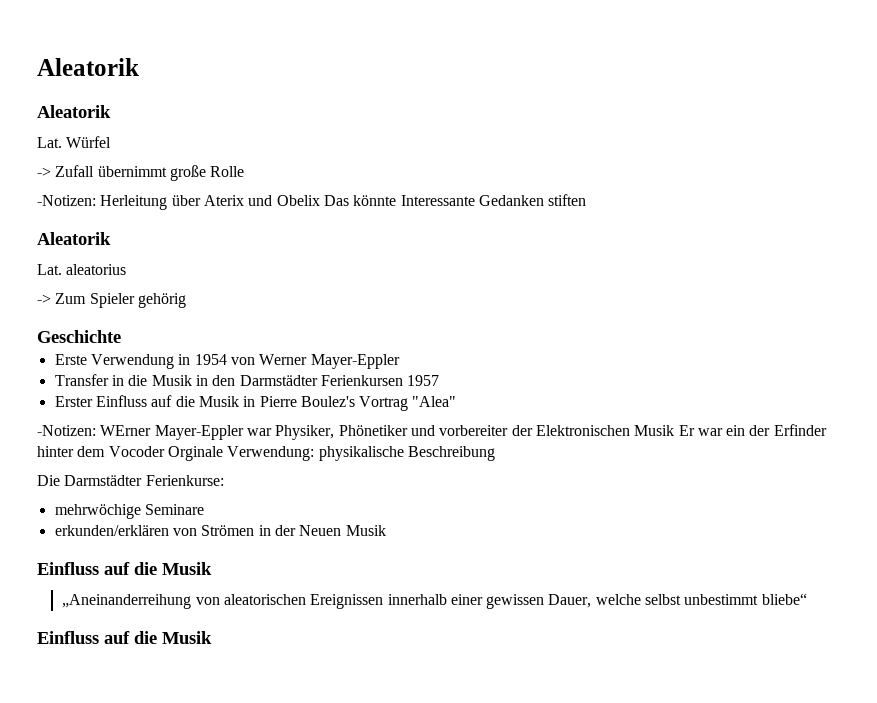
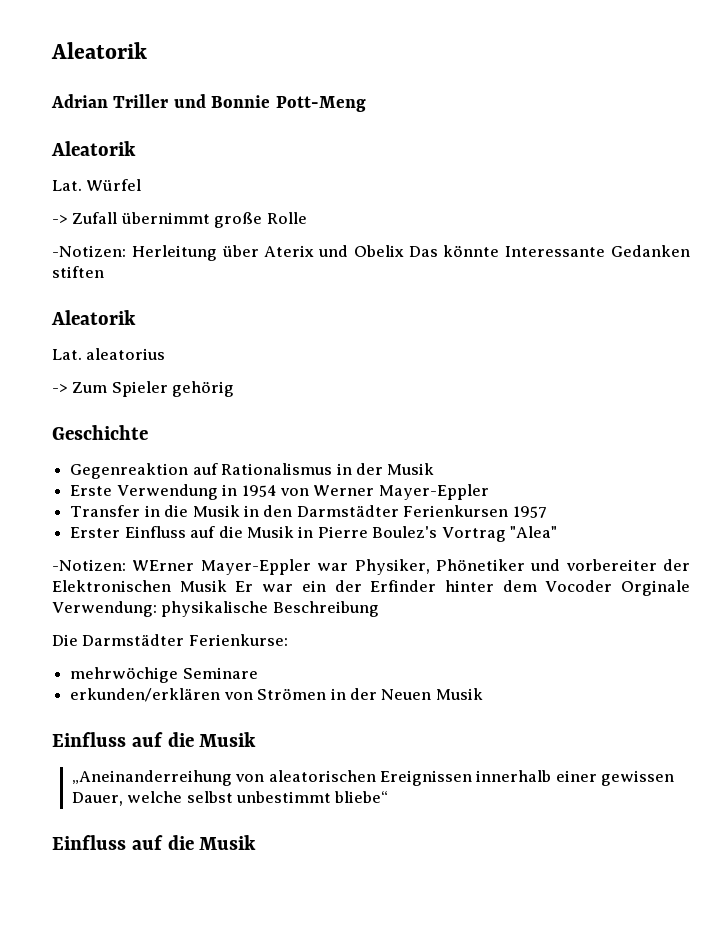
[37,58,139,76] Aleatorik -> [51,42,147,59] [51,94,366,112] Aleatorik // Adrian Triller und Bonnie Pott-Meng
(121, 336) none -> [70,463,435,479] // Gegenreaktion auf Rationalismus in der Musik

